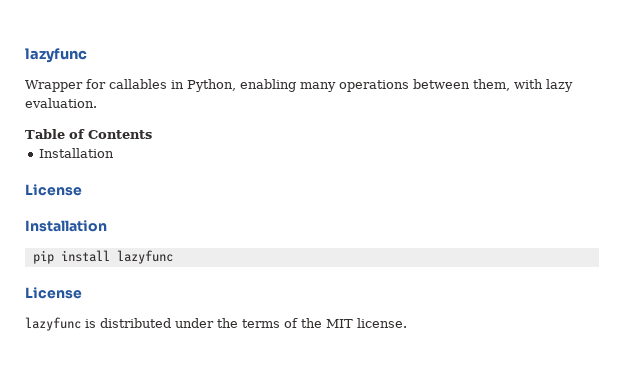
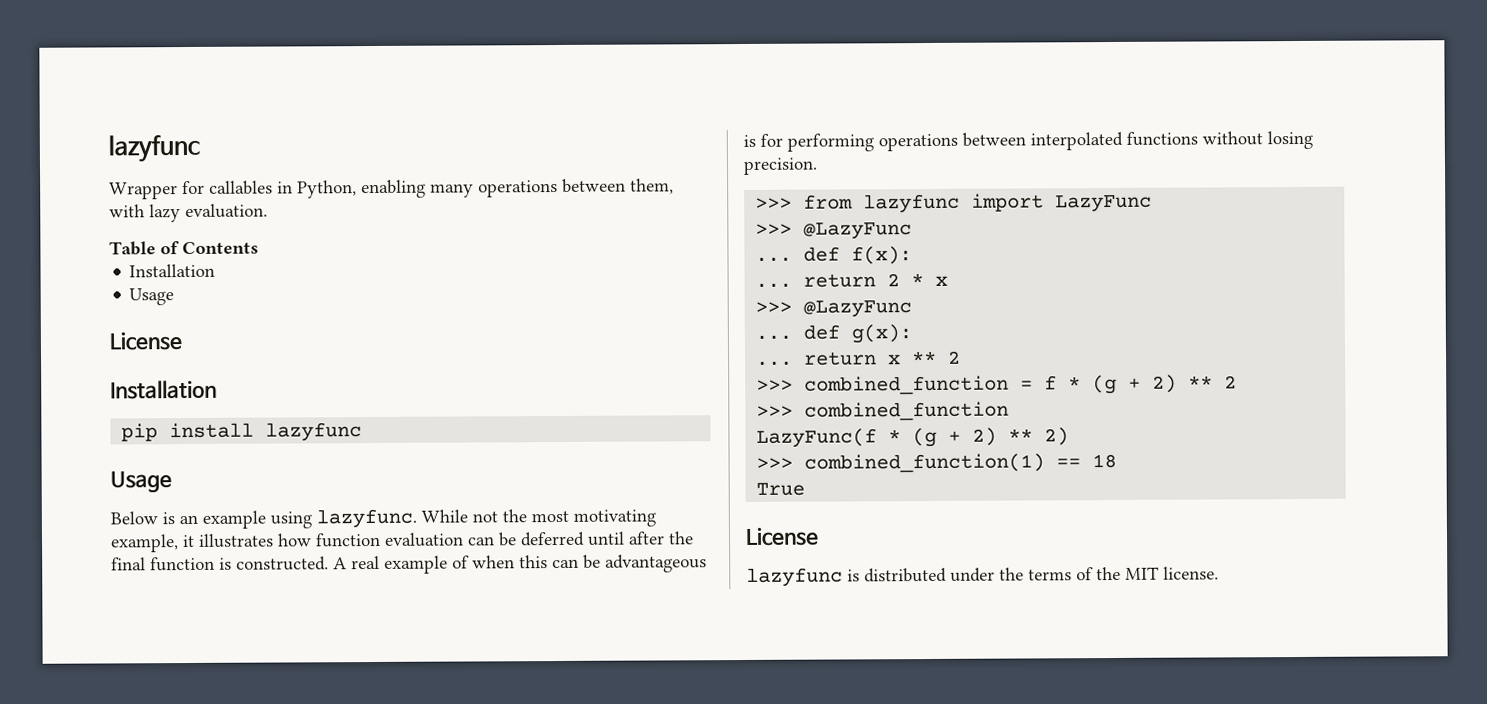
(114, 153) none -> [129,288,175,306] // Usage
(173, 257) none -> [110,471,172,493] [110,508,656,529] [110,531,694,553] [111,554,707,574] [743,130,1313,152] [743,157,818,175] [755,193,1153,214] [755,222,913,240] [755,246,913,265] [755,273,949,288] [755,300,913,318] [755,324,913,344] [756,350,962,366] [756,374,1238,395] [756,401,1010,421] [756,427,1070,448] [756,453,1118,473] [756,482,806,496] // Usage // Below is an example using lazyfunc. While not the most motivating example, it illustrates how function evaluation can be deferred until after the final function is constructed. A real example of when this can be advantageous is for performing operations between interpolated functions without losing precision. // >>> from lazyfunc import LazyFunc // >>> @LazyFunc // ... def f(x): // ... return 2 * x // >>> @LazyFunc // ... def g(x): // ... return x ** 2 // >>> combined_function = f * (g + 2) ** 2 // >>> combined_function // LazyFunc(f * (g + 2) ** 2) // >>> combined_function(1) == 18 // True

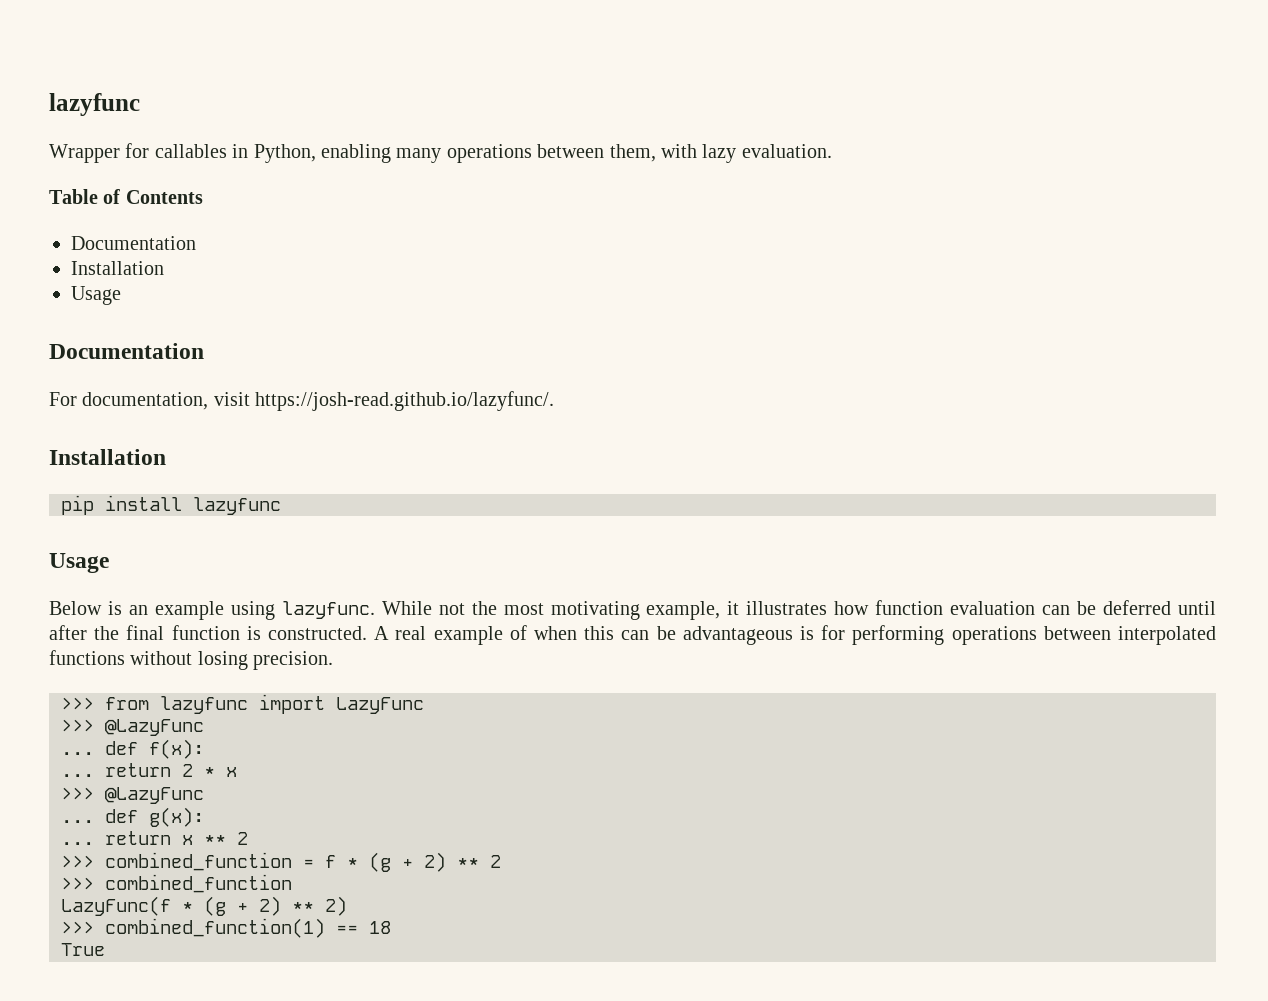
(259, 248) none -> [71,236,196,250] // Documentation
[109,332,182,351] License -> [49,343,204,359] [49,391,555,411] Documentation // For documentation, visit https://josh-read.github.io/lazyfunc/.
[745,527,819,546] [746,566,1219,587] // License // lazyfunc is distributed under the terms of the MIT license. -> (105, 949) none

